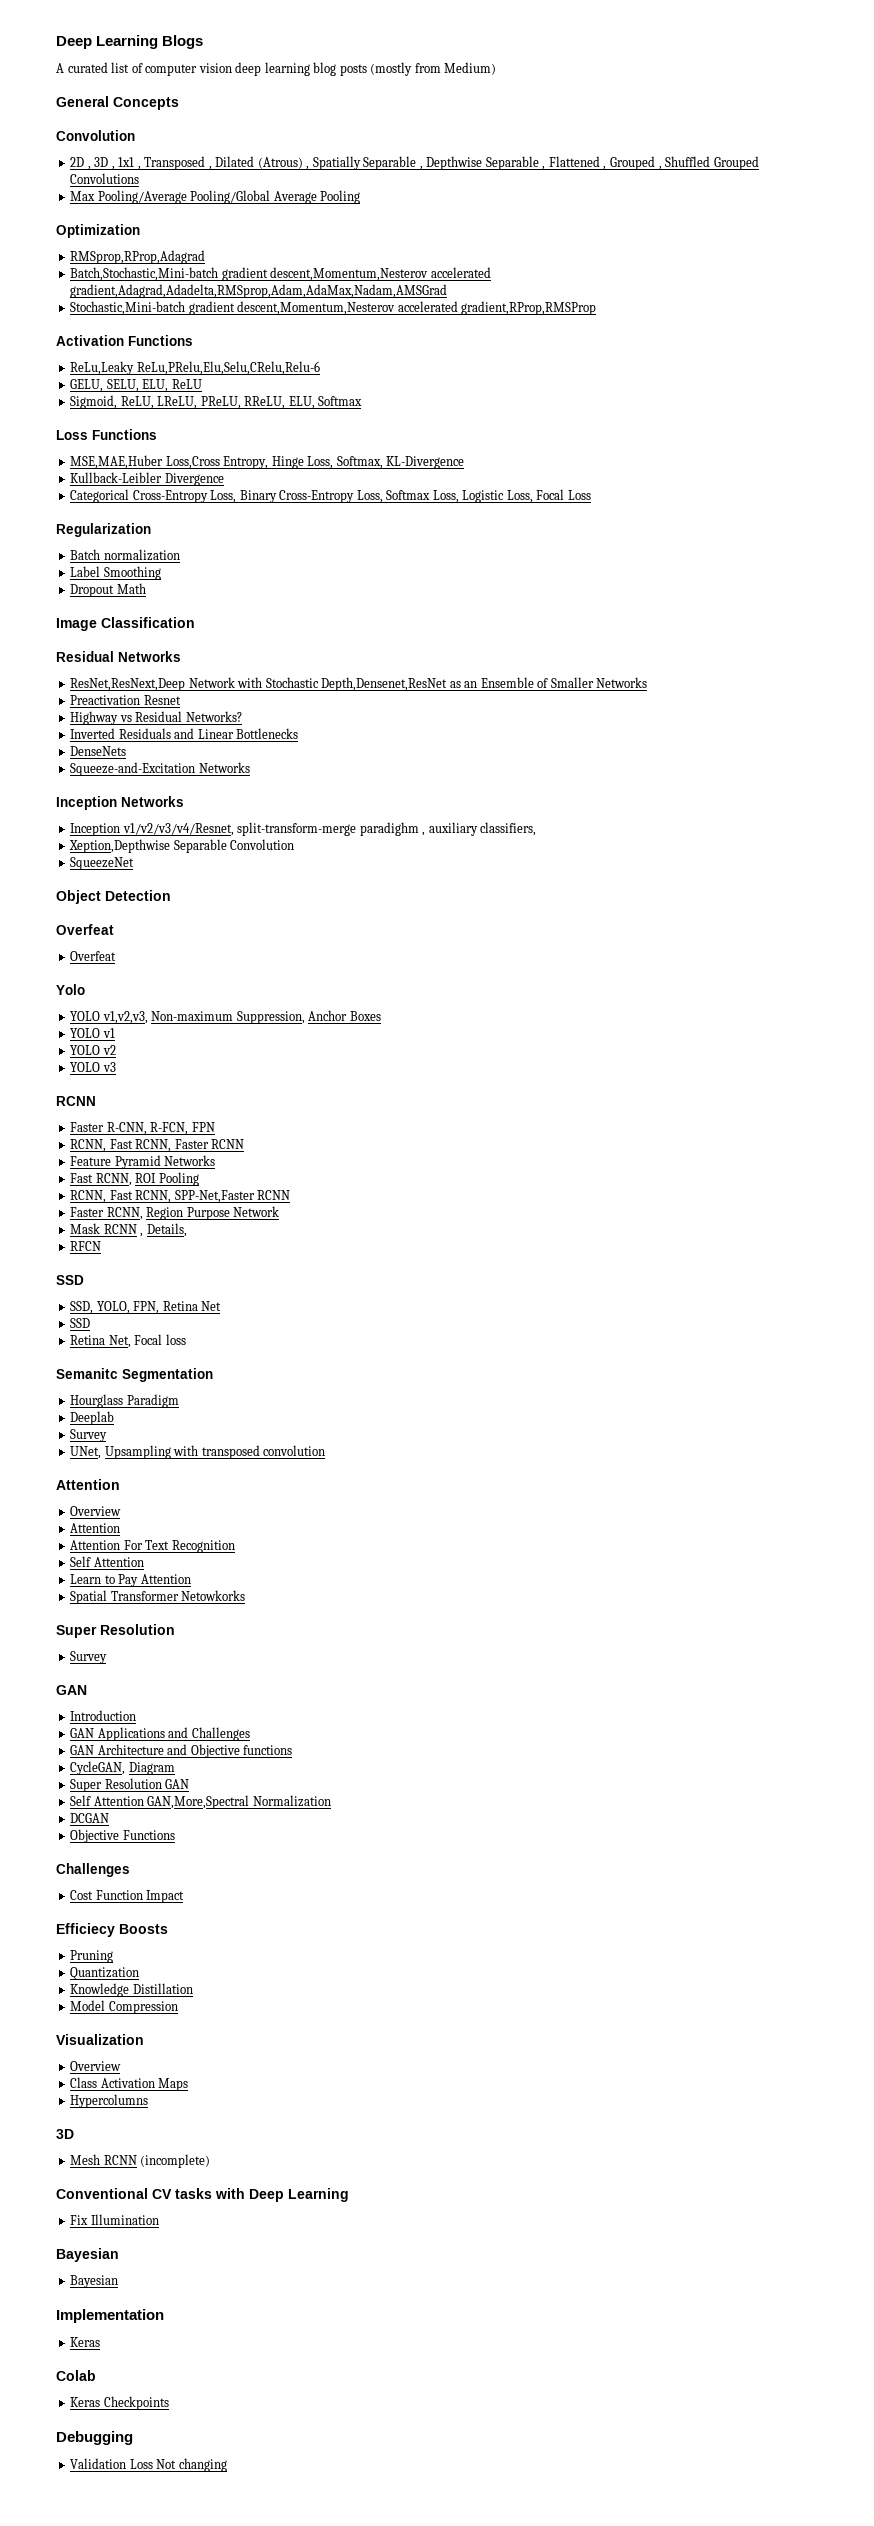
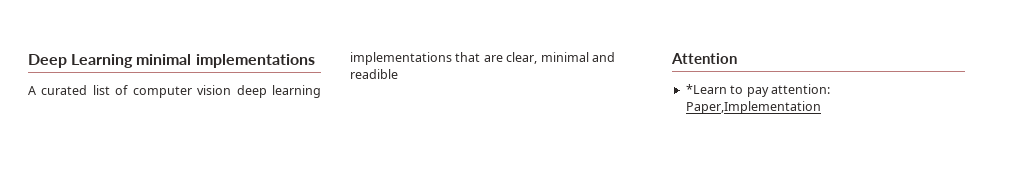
[56,35,204,49] Deep Learning Blogs -> [28,54,315,68] Deep Learning minimal implementations
[313,62,497,76] [56,96,179,110] [56,130,135,141] [70,156,759,170] [70,173,140,184] [70,190,361,204] [56,224,140,238] [70,250,206,264] [70,267,491,281] [70,284,448,298] [70,301,597,315] [56,335,193,346] [70,361,320,375] [70,379,202,392] [70,395,363,409] [56,429,157,440] [70,455,465,469] [70,472,224,486] [70,489,591,503] [56,523,151,537] [70,549,180,561] [70,566,161,580] [70,583,146,597] [56,617,195,631] [56,651,181,662] [70,677,648,691] [70,695,181,705] [70,711,242,725] [70,728,299,739] [70,746,127,756] [70,762,250,776] [56,796,184,810] [70,822,537,836] [69,839,295,853] [70,857,135,870] [56,890,171,904] [56,924,114,935] [70,951,117,961] [56,984,85,995] [70,1010,381,1024] [70,1028,115,1038] [70,1045,116,1055] [70,1062,116,1072] [56,1096,96,1106] [70,1122,215,1135] [70,1139,245,1152] [70,1155,216,1169] [70,1172,199,1186] [70,1190,291,1203] [70,1206,280,1220] [70,1223,187,1237] [70,1241,102,1251] [56,1275,84,1285] [70,1301,222,1314] [70,1318,91,1328] [70,1334,186,1348] [56,1368,213,1382] [70,1394,179,1408] [70,1411,115,1425] [70,1429,108,1442] [70,1445,326,1459] [56,1479,120,1490] [70,1506,122,1516] [70,1523,121,1533] [70,1540,235,1553] [70,1556,144,1567] [70,1574,191,1587] [70,1590,246,1604] [56,1624,175,1638] [70,1651,108,1664] [56,1685,87,1695] [70,1710,137,1721] [70,1727,250,1741] [70,1744,293,1758] [70,1761,175,1775] [70,1778,190,1792] [70,1795,331,1809] [70,1813,110,1823] [70,1829,175,1843] [56,1863,130,1877] [70,1890,185,1903] [56,1923,168,1937] [70,1950,114,1963] [70,1967,140,1980] [70,1983,193,1997] [70,2000,178,2014] [56,2034,144,2045] [70,2061,122,2071] [70,2077,189,2091] [70,2094,149,2108] [56,2129,74,2139] [70,2154,211,2168] [56,2188,349,2202] [70,2214,159,2225] [56,2248,119,2262] [70,2275,119,2288] [56,2309,164,2323] [70,2337,101,2347] [56,2370,96,2381] [70,2396,169,2410] [56,2431,133,2445] [70,2458,227,2472] blog posts (mostly from Medium) // General Concepts // Convolution // 2D , 3D , 1x1 , Transposed , Dilated (Atrous) , Spatially Separable , Depthwise Separable , Flattened , Grouped , Shuffled Grouped Convolutions // Max Pooling/Average Pooling/Global Average Pooling // Optimization // RMSprop,RProp,Adagrad // Batch,Stochastic,Mini-batch gradient descent,Momentum,Nesterov accelerated gradient,Adagrad,Adadelta,RMSprop,Adam,AdaMax,Nadam,AMSGrad // Stochastic,Mini-batch gradient descent,Momentum,Nesterov accelerated gradient,RProp,RMSProp // Activation Functions // ReLu,Leaky ReLu,PRelu,Elu,Selu,CRelu,Relu-6 // GELU, SELU, ELU, ReLU // Sigmoid, ReLU, LReLU, PReLU, RReLU, ELU, Softmax // Loss Functions // MSE,MAE,Huber Loss,Cross Entropy, Hinge Loss, Softmax, KL-Divergence // Kullback-Leibler Divergence // Categorical Cross-Entropy Loss, Binary Cross-Entropy Loss, Softmax Loss, Logistic Loss, Focal Loss // Regularization // Batch normalization // Label Smoothing // Dropout Math // Image Classification // Residual Networks // ResNet,ResNext,Deep Network with Stochastic Depth,Densenet,ResNet as an Ensemble of Smaller Networks // Preactivation Resnet // Highway vs Residual Networks? // Inverted Residuals and Linear Bottlenecks // DenseNets // Squeeze-and-Excitation Networks // Inception Networks // Inception v1/v2/v3/v4/Resnet, split-transform-merge paradighm , auxiliary classifiers, // Xeption,Depthwise Separable Convolution // SqueezeNet // Object Detection // Overfeat // Overfeat // Yolo // YOLO v1,v2,v3, Non-maximum Suppression, Anchor Boxes // YOLO v1 // YOLO v2 // YOLO v3 // RCNN // Faster R-CNN, R-FCN, FPN // RCNN, Fast RCNN, Faster RCNN // Feature Pyramid Networks // Fast RCNN, ROI Pooling // RCNN, Fast RCNN, SPP-Net,Faster RCNN // Faster RCNN, Region Purpose Network // Mask RCNN , Details, // RFCN // SSD // SSD, YOLO, FPN, Retina Net // SSD // Retina Net, Focal loss // Semanitc Segmentation // Hourglass Paradigm // Deeplab // Survey // UNet, Upsampling with transposed convolution // Attention // Overview // Attention // Attention For Text Recognition // Self Attention // Learn to Pay Attention // Spatial Transformer Netowkorks // Super Resolution // Survey // GAN // Introduction // GAN Applications and Challenges // GAN Architecture and Objective functions // CycleGAN, Diagram // Super Resolution GAN // Self Attention GAN,More,Spectral Normalization // DCGAN // Objective Functions // Challenges // Cost Function Impact // Efficiecy Boosts // Pruning // Quantization // Knowledge Distillation // Model Compression // Visualization // Overview // Class Activation Maps // Hypercolumns // 3D // Mesh RCNN (incomplete) // Conventional CV tasks with Deep Learning // Fix Illumination // Bayesian // Bayesian // Implementation // Keras // Colab // Keras Checkpoints // Debugging // Validation Loss Not changing -> [350,52,615,65] [350,69,398,79] [671,53,737,64] [685,84,830,97] [685,101,821,114] implementations that are clear, minimal and readible // Attention // *Learn to pay attention: Paper,Implementation

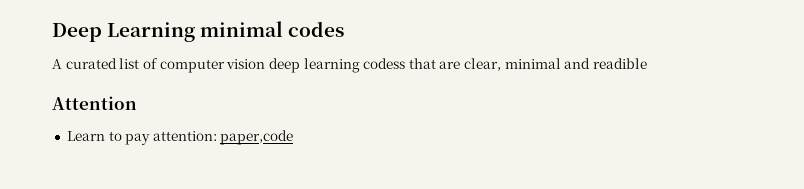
[195,54,315,68] implementations -> [288,21,345,37] codes
[350,52,452,65] implementations -> [363,58,406,69] codess
[685,84,727,94] *Learn -> [66,131,105,141] Learn
[685,101,821,114] Paper,Implementation -> [220,130,294,145] paper,code

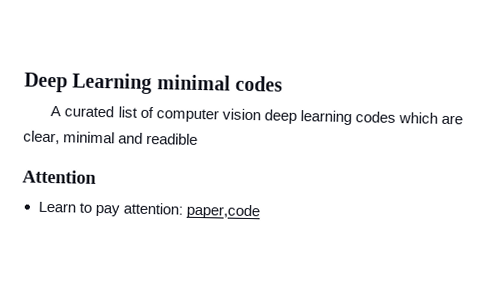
[363,58,436,69] codess that -> [354,111,438,124] codes which

